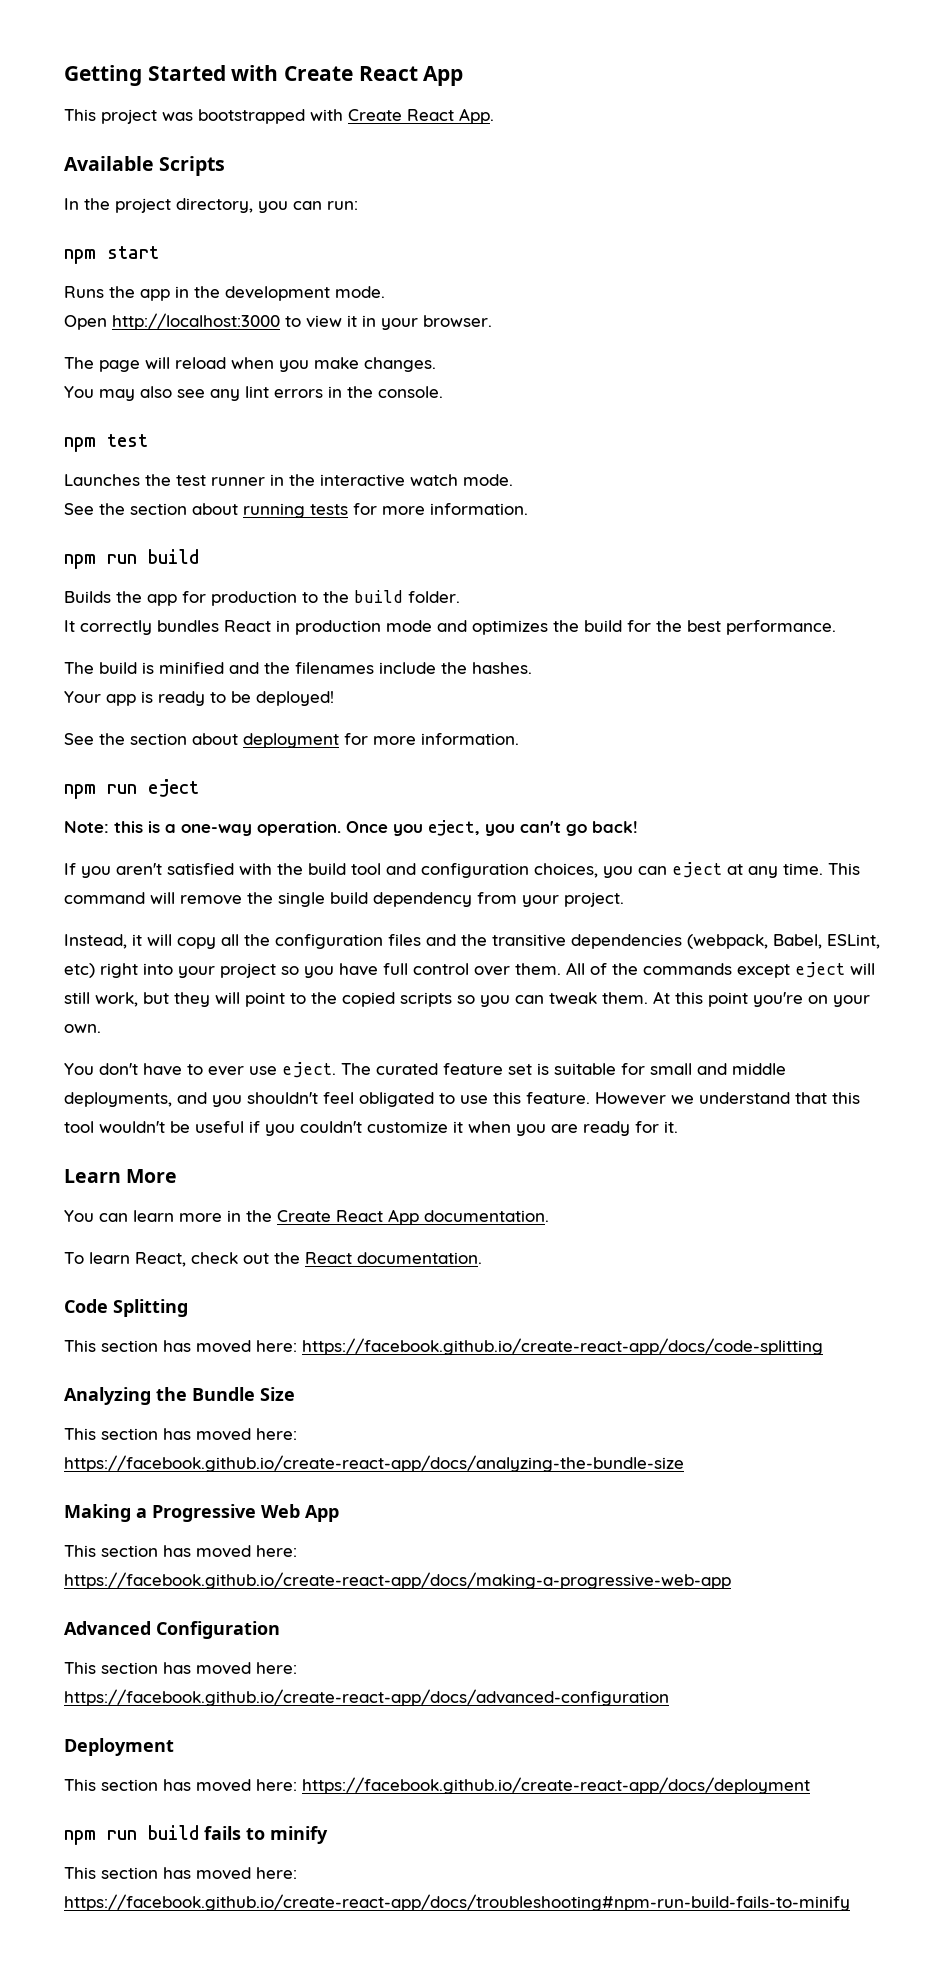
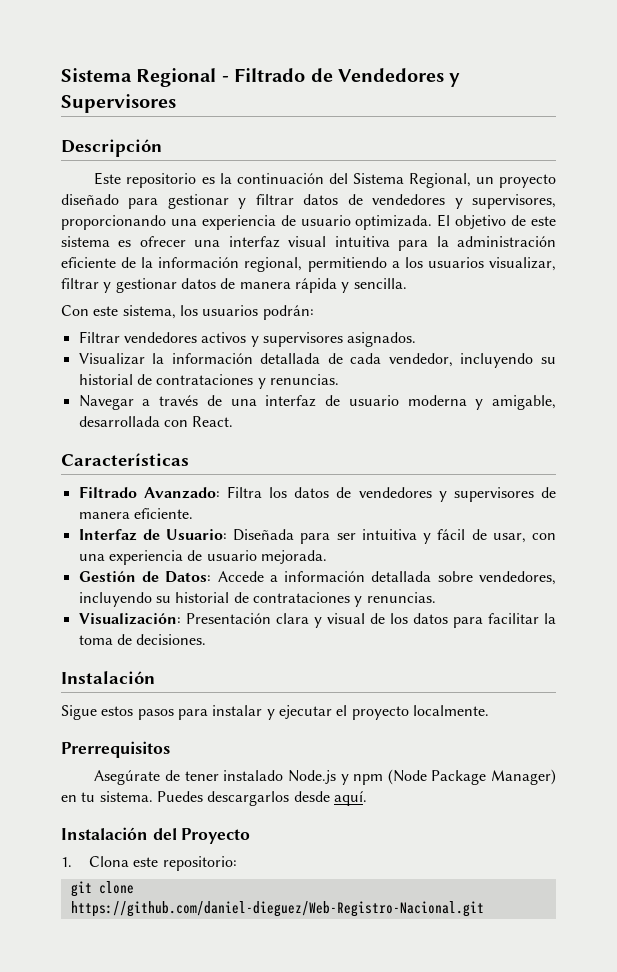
[64,65,464,86] [64,108,494,124] [64,156,226,176] [64,198,358,213] [64,246,159,264] [64,286,385,301] [64,313,492,330] [64,357,436,372] [64,386,443,401] [64,434,148,452] [64,474,513,487] [64,503,528,518] [64,549,199,569] [64,590,460,606] [64,620,836,635] [64,662,532,674] [64,691,334,706] [64,733,519,748] [64,779,199,799] [64,820,638,836] [64,862,860,878] [64,892,624,907] [64,934,880,949] [64,962,875,978] [64,991,870,1007] [64,1024,101,1033] [64,1062,786,1078] [64,1092,860,1107] [64,1121,678,1136] [64,1169,178,1183] [64,1209,549,1225] [64,1252,482,1267] [64,1299,188,1317] [64,1338,823,1355] [64,1387,295,1405] [64,1428,297,1441] [64,1455,684,1472] [64,1504,339,1522] [64,1545,297,1558] [64,1572,731,1589] [64,1621,280,1639] [64,1662,297,1675] [64,1689,669,1706] [64,1738,174,1756] [64,1777,810,1794] [64,1825,328,1845] [64,1867,297,1880] [64,1894,850,1911] Getting Started with Create React App // This project was bootstrapped with Create React App. // Available Scripts // In the project directory, you can run: // npm start // Runs the app in the development mode. // Open http://localhost:3000 to view it in your browser. // The page will reload when you make changes. // You may also see any lint errors in the console. // npm test // Launches the test runner in the interactive watch mode. // See the section about running tests for more information. // npm run build // Builds the app for production to the build folder. // It correctly bundles React in production mode and optimizes the build for the best performance. // The build is minified and the filenames include the hashes. // Your app is ready to be deployed! // See the section about deployment for more information. // npm run eject // Note: this is a one-way operation. Once you eject, you can't go back! // If you aren't satisfied with the build tool and configuration choices, you can eject at any time. This command will remove the single build dependency from your project. // Instead, it will copy all the configuration files and the transitive dependencies (webpack, Babel, ESLint, etc) right into your project so you have full control over them. All of the commands except eject will still work, but they will point to the copied scripts so you can tweak them. At this point you're on your own. // You don't have to ever use eject. The curated feature set is suitable for small and middle deployments, and you shouldn't feel obligated to use this feature. However we understand that this tool wouldn't be useful if you couldn't customize it when you are ready for it. // Learn More // You can learn more in the Create React App documentation. // To learn React, check out the React documentation. // Code Splitting // This section has moved here: https://facebook.github.io/create-react-app/docs/code-splitting // Analyzing the Bundle Size // This section has moved here: https://facebook.github.io/create-react-app/docs/analyzing-the-bundle-size // Making a Progressive Web App // This section has moved here: https://facebook.github.io/create-react-app/docs/making-a-progressive-web-app // Advanced Configuration // This section has moved here: https://facebook.github.io/create-react-app/docs/advanced-configuration // Deployment // This section has moved here: https://facebook.github.io/create-react-app/docs/deployment // npm run build fails to minify // This section has moved here: https://facebook.github.io/create-react-app/docs/troubleshooting#npm-run-build-fails-to-minify -> [61,68,461,87] [61,94,176,113] [61,139,162,157] [94,172,556,188] [61,194,557,209] [61,214,557,230] [61,236,557,251] [61,257,556,272] [61,278,407,293] [61,305,314,320] [78,331,417,347] [78,353,556,368] [78,374,339,389] [78,395,556,410] [78,416,234,427] [61,453,189,466] [78,486,556,502] [78,508,193,519] [78,529,556,544] [78,550,327,565] [78,571,556,585] [78,592,436,607] [78,613,557,628] [78,634,207,645] [61,671,155,684] [61,705,489,720] [61,741,170,758] [94,769,557,785] [61,791,367,806] [61,827,251,844] [61,856,237,871] [70,881,134,897] [70,901,484,917] Sistema Regional - Filtrado de Vendedores y Supervisores // Descripción // Este repositorio es la continuación del Sistema Regional, un proyecto diseñado para gestionar y filtrar datos de vendedores y supervisores, proporcionando una experiencia de usuario optimizada. El objetivo de este sistema es ofrecer una interfaz visual intuitiva para la administración eficiente de la información regional, permitiendo a los usuarios visualizar, filtrar y gestionar datos de manera rápida y sencilla. // Con este sistema, los usuarios podrán: // Filtrar vendedores activos y supervisores asignados. // Visualizar la información detallada de cada vendedor, incluyendo su historial de contrataciones y renuncias. // Navegar a través de una interfaz de usuario moderna y amigable, desarrollada con React. // Características // Filtrado Avanzado: Filtra los datos de vendedores y supervisores de manera eficiente. // Interfaz de Usuario: Diseñada para ser intuitiva y fácil de usar, con una experiencia de usuario mejorada. // Gestión de Datos: Accede a información detallada sobre vendedores, incluyendo su historial de contrataciones y renuncias. // Visualización: Presentación clara y visual de los datos para facilitar la toma de decisiones. // Instalación // Sigue estos pasos para instalar y ejecutar el proyecto localmente. // Prerrequisitos // Asegúrate de tener instalado Node.js y npm (Node Package Manager) en tu sistema. Puedes descargarlos desde aquí. // Instalación del Proyecto // 1. Clona este repositorio: // git clone https://github.com/daniel-dieguez/Web-Registro-Nacional.git

